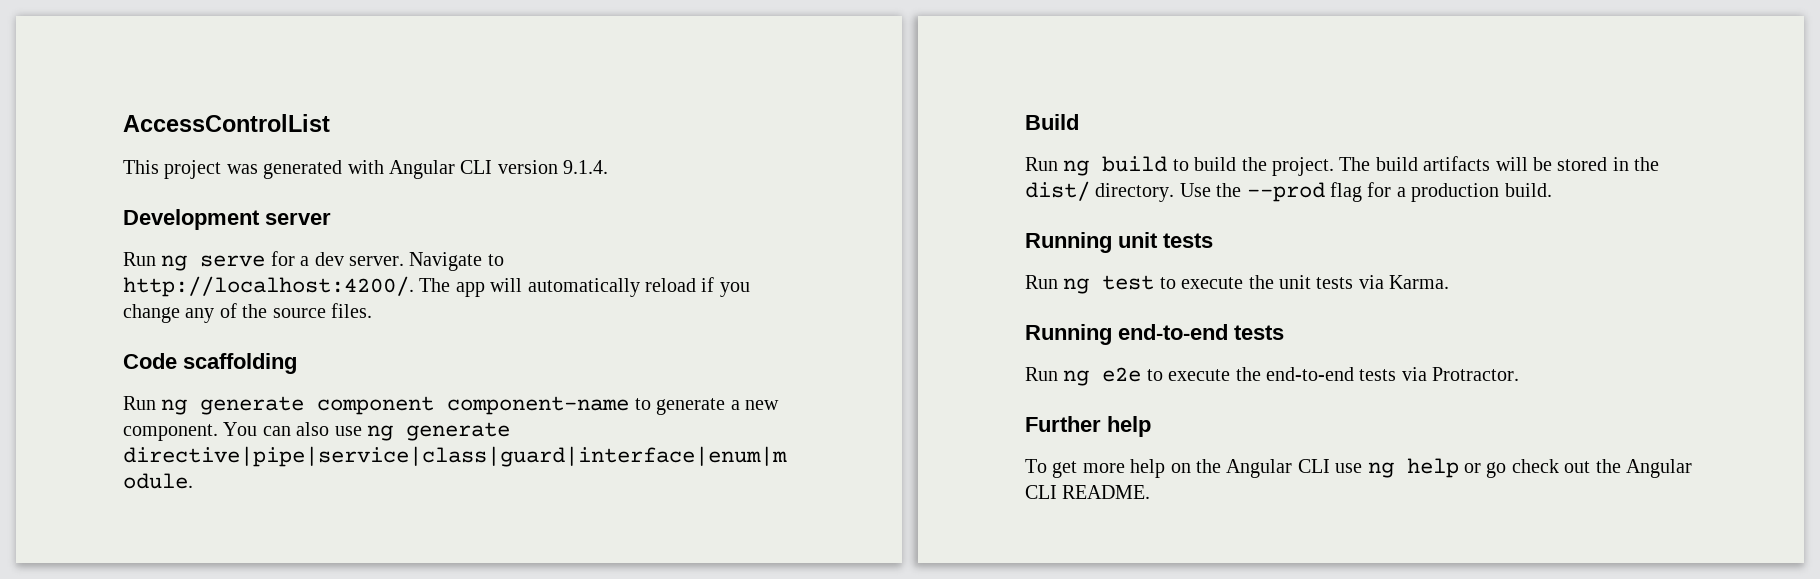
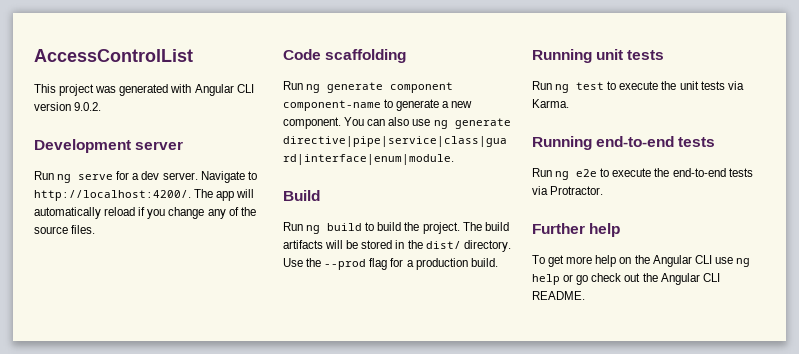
[563,160,609,174] 9.1.4. -> [74,102,102,111] 9.0.2.

